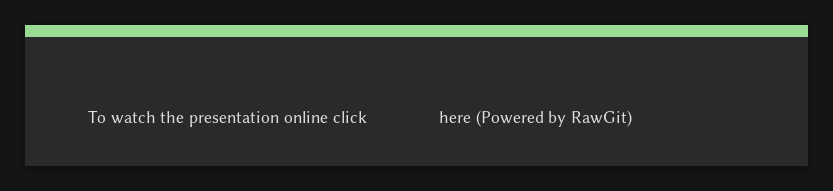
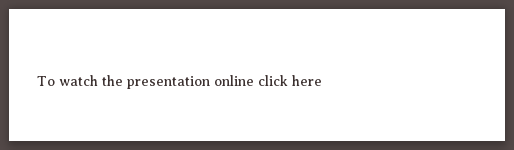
[475,110,633,127] (Powered by RawGit) -> (322, 80) none

